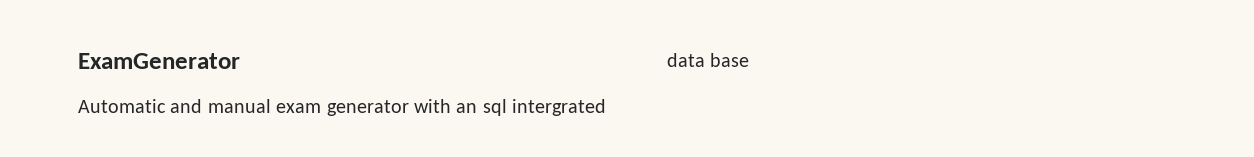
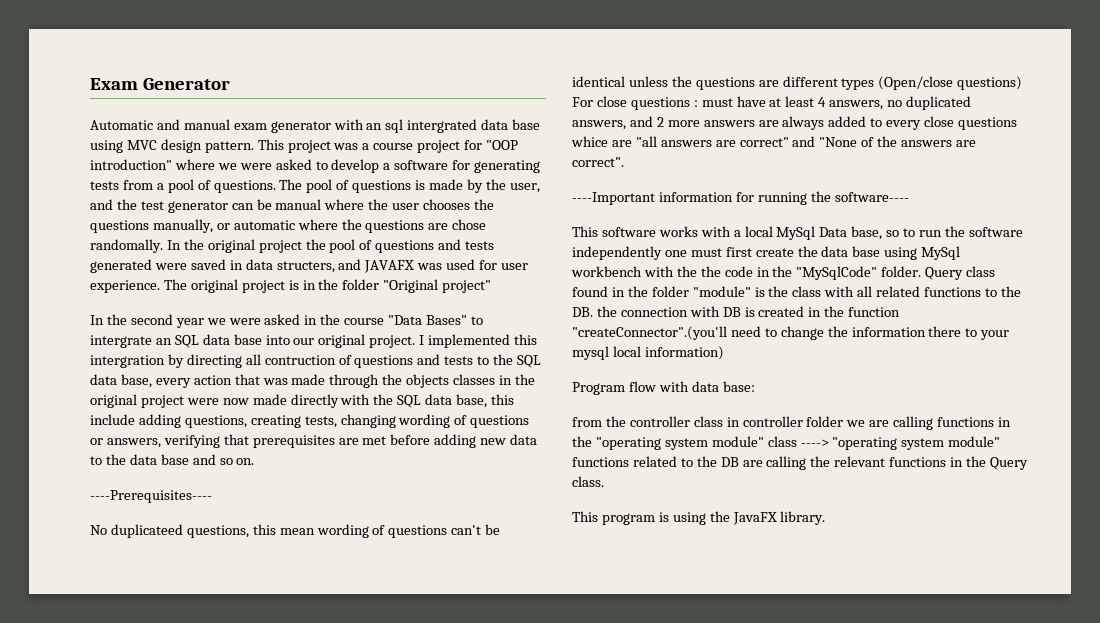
[78,53,240,69] ExamGenerator -> [90,78,230,90] Exam Generator
(750, 60) none -> [90,139,519,153] [90,159,541,173] [90,179,540,193] [90,199,495,213] [90,219,487,233] [90,239,495,253] [90,259,529,273] [90,279,492,293] [90,314,483,328] [90,334,538,348] [90,354,542,368] [90,374,535,388] [90,394,515,408] [90,414,530,428] [90,434,538,448] [90,454,255,465] [90,490,212,503] [90,524,501,538] [572,76,1023,90] [572,96,972,110] [572,116,1018,130] [571,136,977,147] [572,157,624,167] [572,191,909,205] [572,226,1023,240] [572,246,961,260] [571,266,996,280] [572,286,1021,297] [572,306,901,317] [572,326,1010,340] [572,346,724,360] [572,381,755,395] [572,416,1012,430] [572,436,1001,450] [572,456,1028,470] [572,476,604,487] [572,511,826,525] using MVC design pattern. This project was a course project for "OOP introduction" where we were asked to develop a software for generating tests from a pool of questions. The pool of questions is made by the user, and the test generator can be manual where the user chooses the questions manually, or automatic where the questions are chose randomally. In the original project the pool of questions and tests generated were saved in data structers, and JAVAFX was used for user experience. The original project is in the folder "Original project" // In the second year we were asked in the course "Data Bases" to intergrate an SQL data base into our original project. I implemented this intergration by directing all contruction of questions and tests to the SQL data base, every action that was made through the objects classes in the original project were now made directly with the SQL data base, this include adding questions, creating tests, changing wording of questions or answers, verifying that prerequisites are met before adding new data to the data base and so on. // ----Prerequisites---- // No duplicateed questions, this mean wording of questions can't be identical unless the questions are different types (Open/close questions) For close questions : must have at least 4 answers, no duplicated answers, and 2 more answers are always added to every close questions whice are "all answers are correct" and "None of the answers are correct". // ----Important information for running the software---- // This software works with a local MySql Data base, so to run the software independently one must first create the data base using MySql workbench with the the code in the "MySqlCode" folder. Query class found in the folder "module" is the class with all related functions to the DB. the connection with DB is created in the function "createConnector".(you'll need to change the information there to your mysql local information) // Program flow with data base: // from the controller class in controller folder we are calling functions in the "operating system module" class ----> "operating system module" functions related to the DB are calling the relevant functions in the Query class. // This program is using the JavaFX library.

